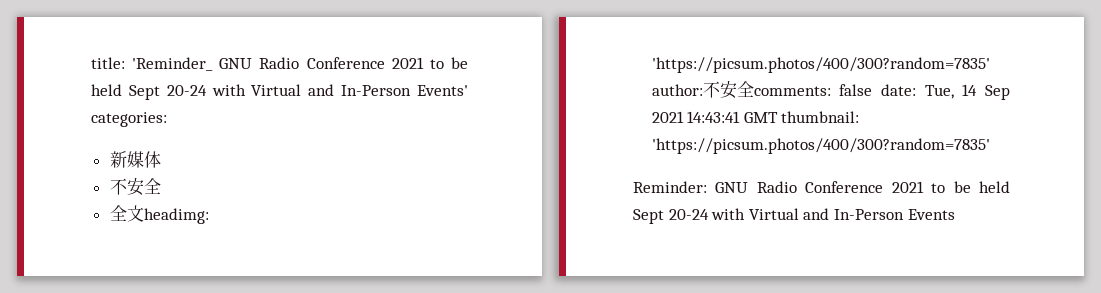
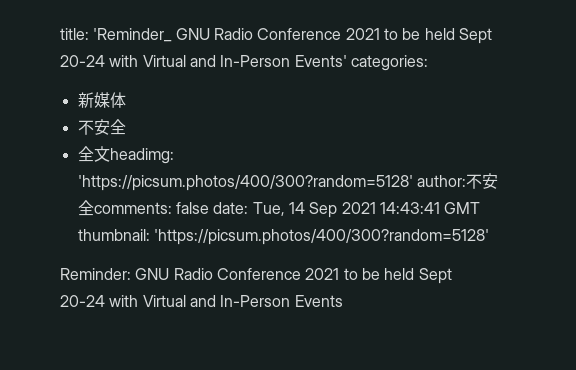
[651,57,990,73] 'https://picsum.photos/400/300?random=7835' -> [77,175,413,191] 'https://picsum.photos/400/300?random=5128'
[651,138,990,154] 'https://picsum.photos/400/300?random=7835' -> [153,229,489,245] 'https://picsum.photos/400/300?random=5128'

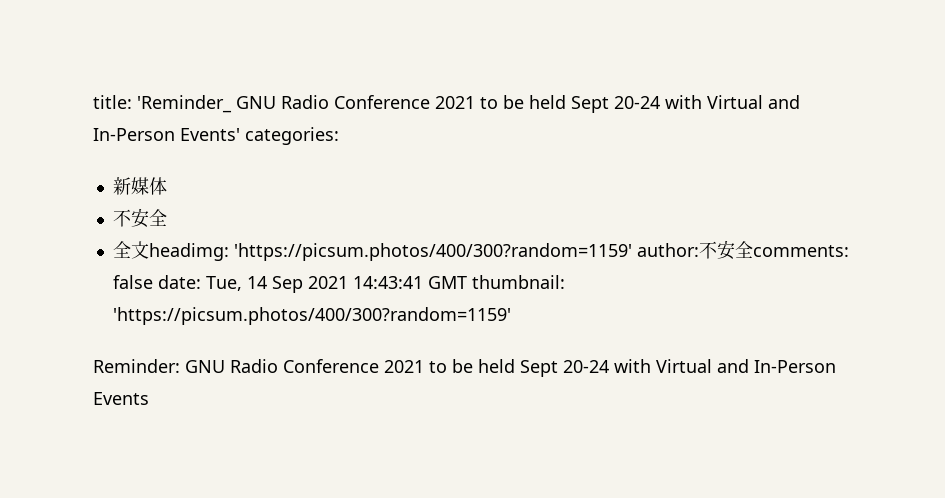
[77,175,413,191] 'https://picsum.photos/400/300?random=5128' -> [233,243,632,261] 'https://picsum.photos/400/300?random=1159'
[153,229,489,245] 'https://picsum.photos/400/300?random=5128' -> [112,307,511,325] 'https://picsum.photos/400/300?random=1159'

